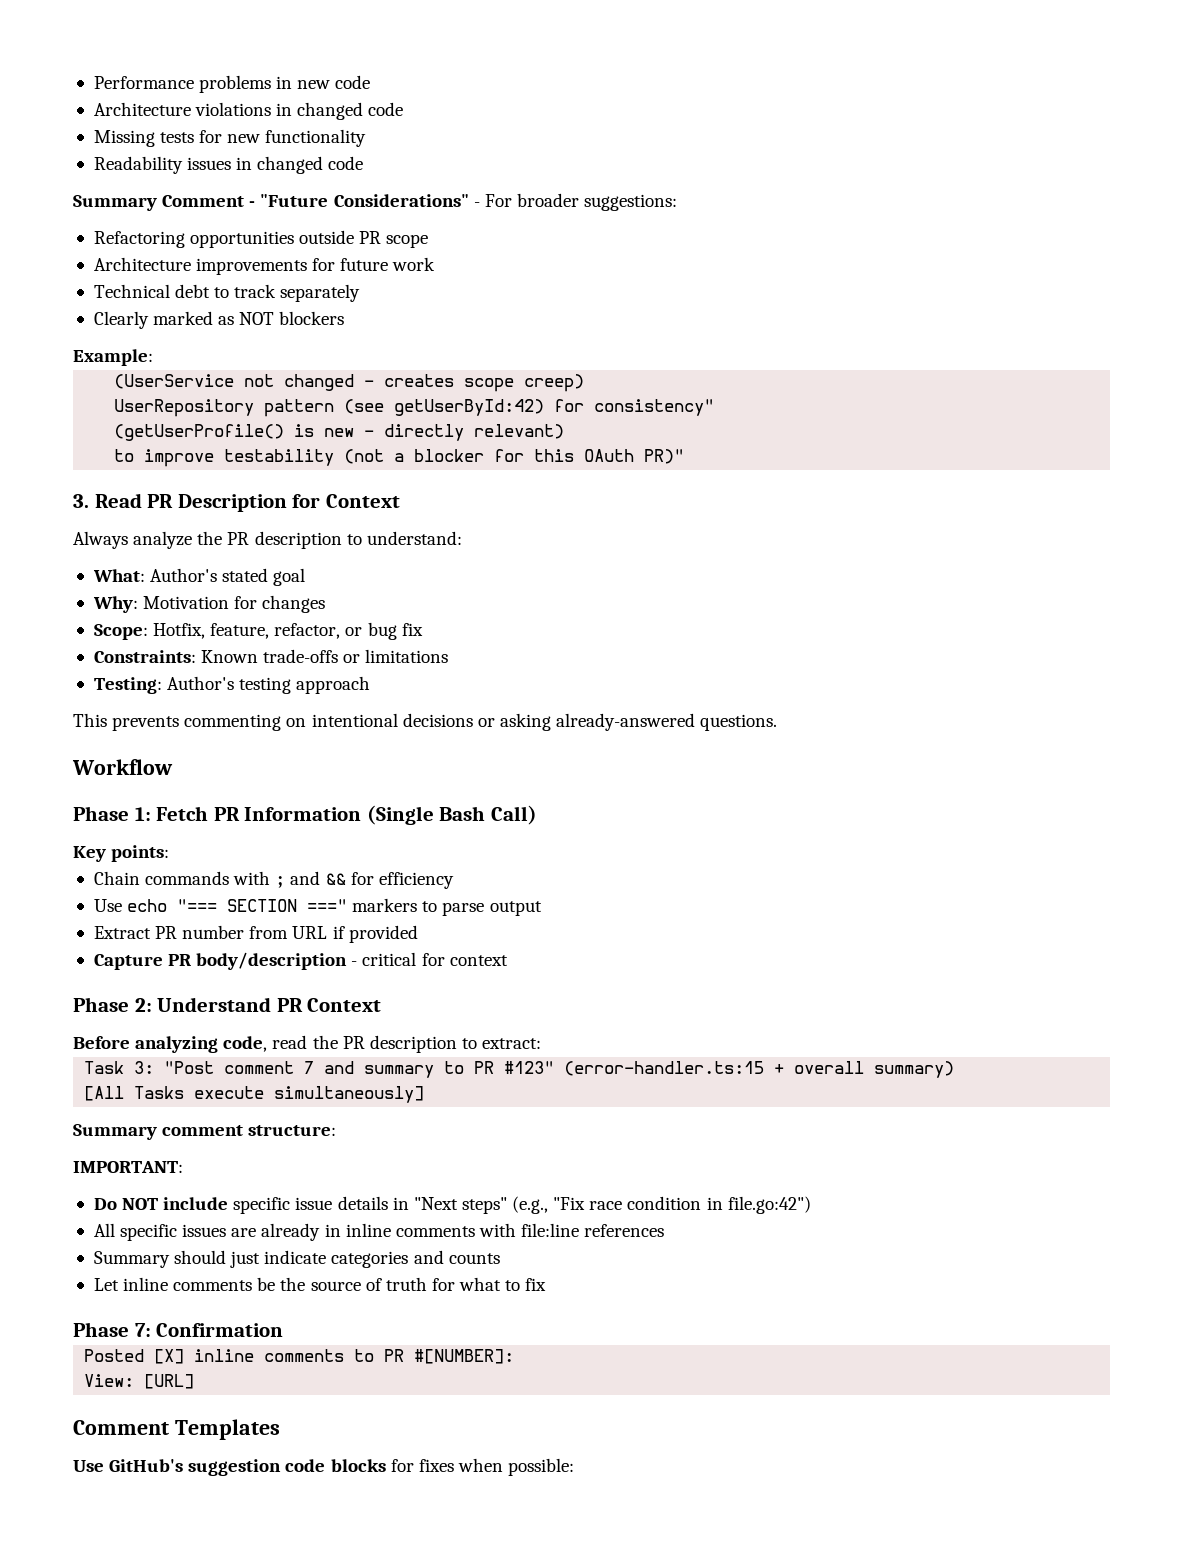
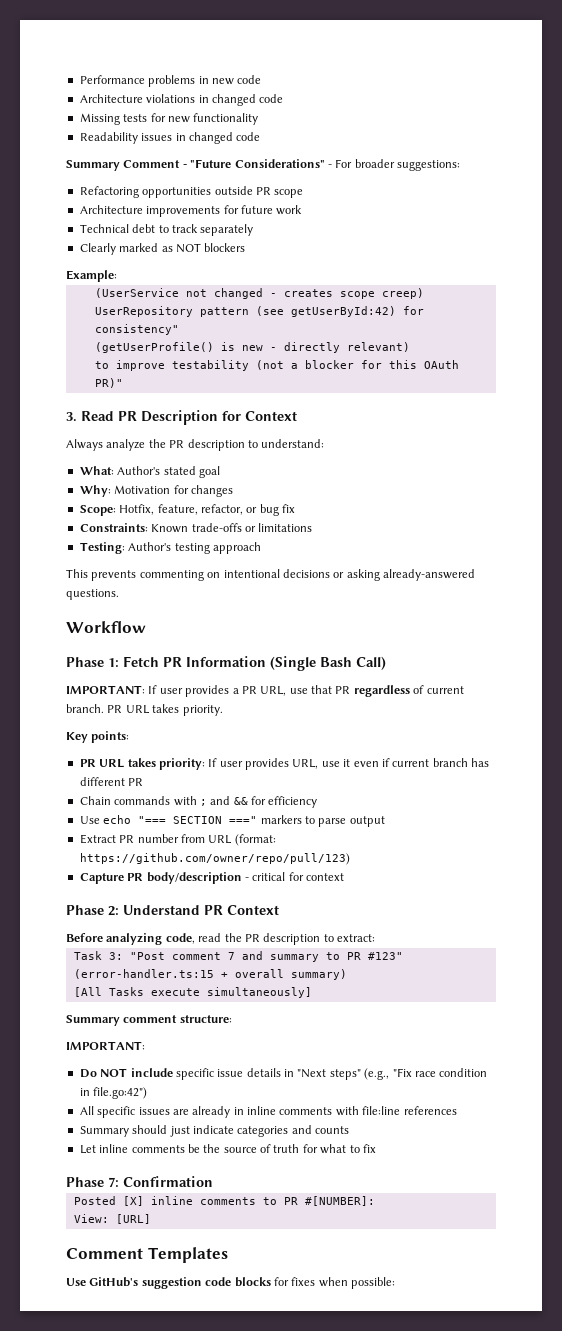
[73,845,170,862] Key points: -> [66,685,464,697] [66,704,223,716] [66,731,130,743] [79,758,489,770] [79,777,144,786] IMPORTANT: If user provides a PR URL, use that PR regardless of current branch. PR URL takes priority. // Key points: // PR URL takes priority: If user provides URL, use it even if current branch has different PR
[332,925,418,943] if provided -> [234,834,276,846] [79,853,350,865] (format: https://github.com/owner/repo/pull/123)

